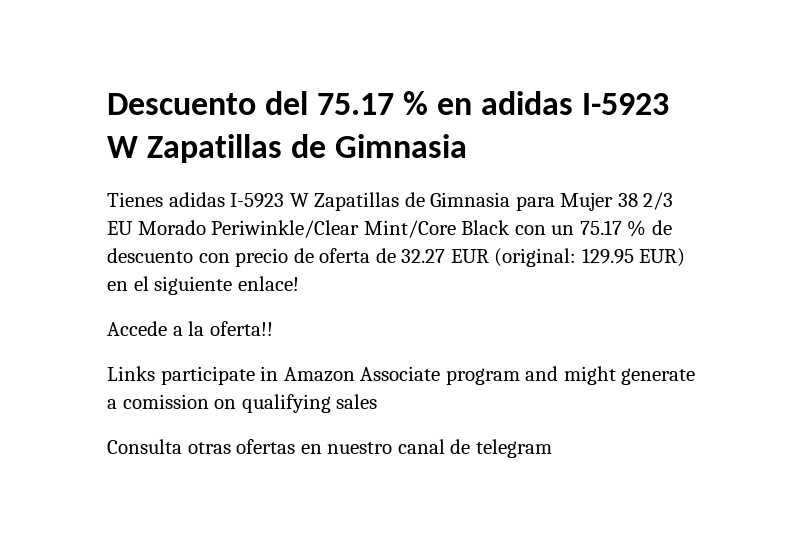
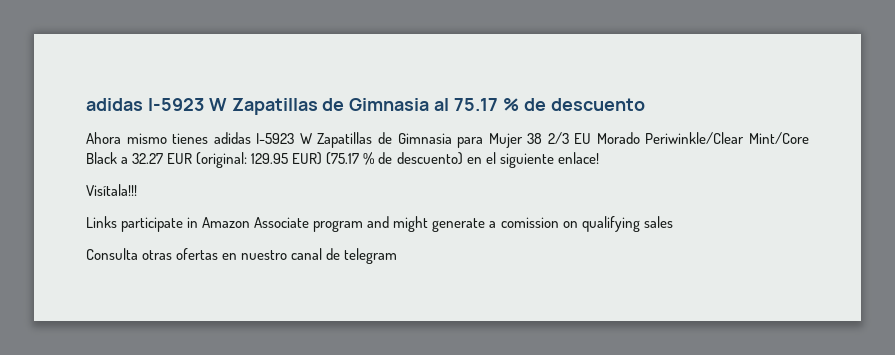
[107,91,670,115] [107,134,468,163] [107,192,163,207] Descuento del 75.17 % en adidas I-5923 W Zapatillas de Gimnasia // Tienes -> [86,98,645,115] [86,132,209,144] adidas I-5923 W Zapatillas de Gimnasia al 75.17 % de descuento // Ahora mismo tienes
[514,220,672,237] [107,248,396,267] con un 75.17 % de descuento con precio de oferta de -> [121,157,129,164] a
(686, 257) none -> [326,152,463,165] (75.17 % de descuento)
[107,321,273,336] Accede a la oferta!! -> [86,184,137,196] Visítala!!!

